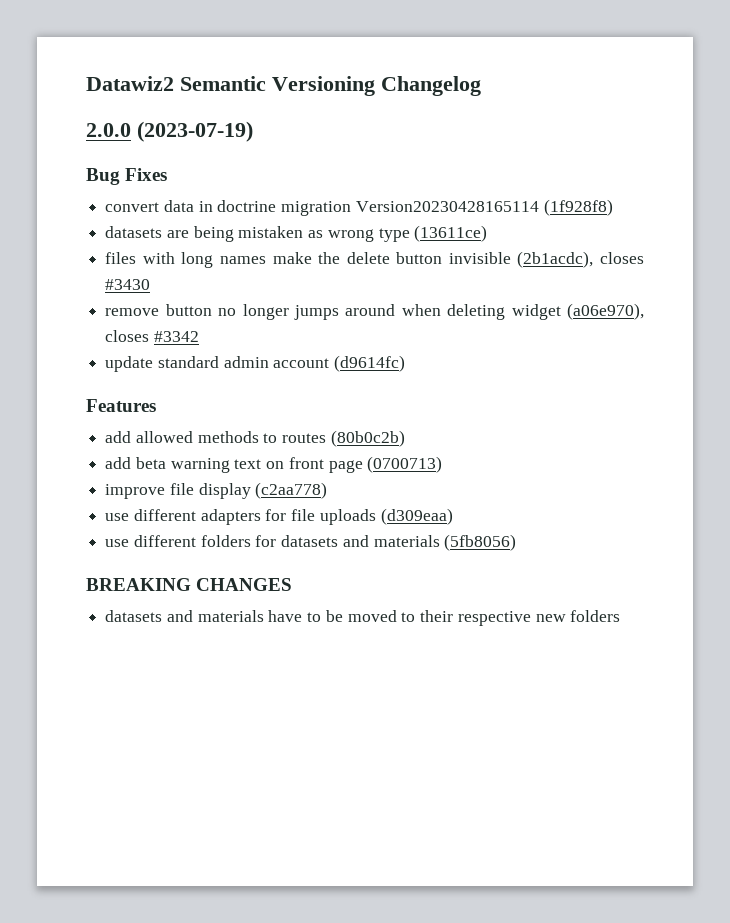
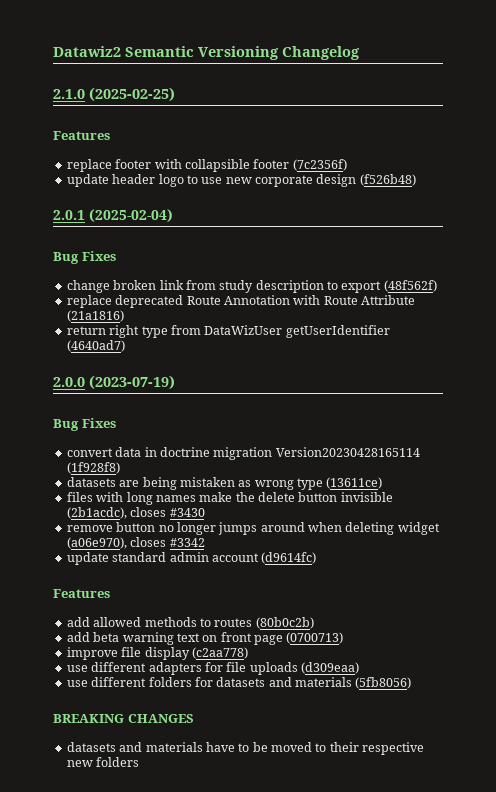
(481, 86) none -> [53,87,175,102] [53,131,110,140] [66,159,347,172] [66,174,416,187] [53,209,173,222] [53,251,116,264] [66,280,437,293] [66,295,415,308] [66,310,124,322] [66,325,390,338] [66,340,125,352] // 2.1.0 (2025-02-25) // Features // replace footer with collapsible footer (7c2356f) // update header logo to use new corporate design (f526b48) // 2.0.1 (2025-02-04) // Bug Fixes // change broken link from study description to export (48f562f) // replace deprecated Route Annotation with Route Attribute (21a1816) // return right type from DataWizUser getUserIdentifier (4640ad7)

